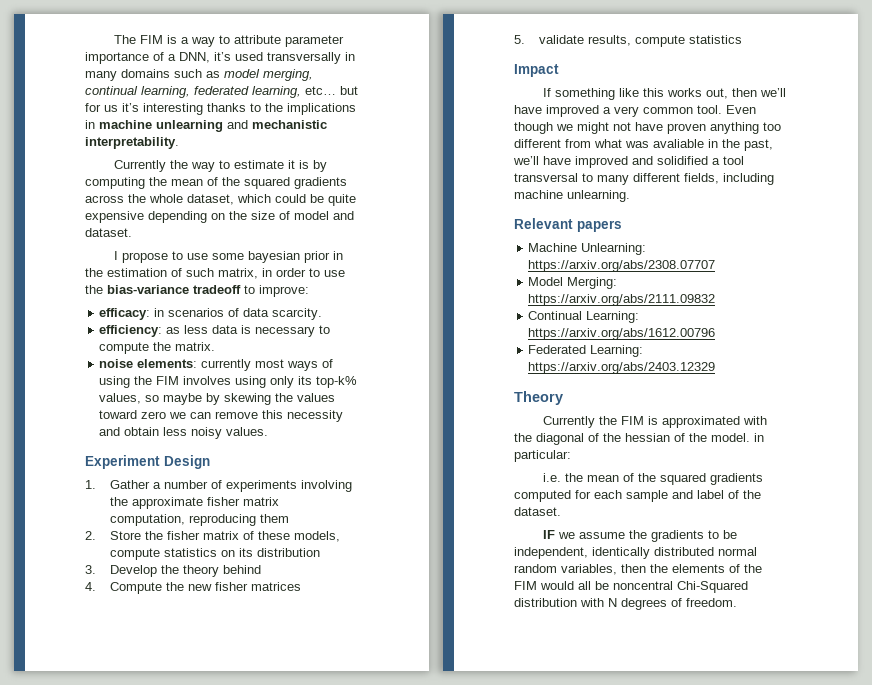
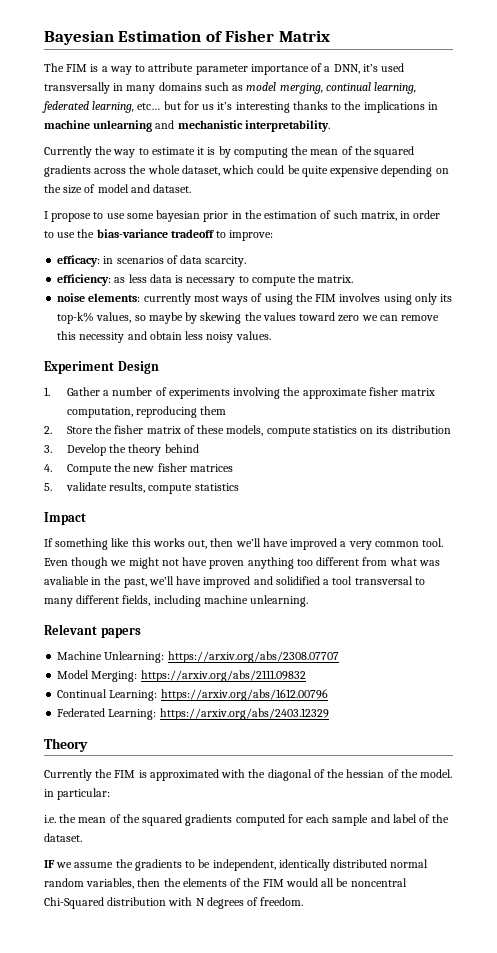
(114, 39) none -> [44,30,330,45] Bayesian Estimation of Fisher Matrix //

